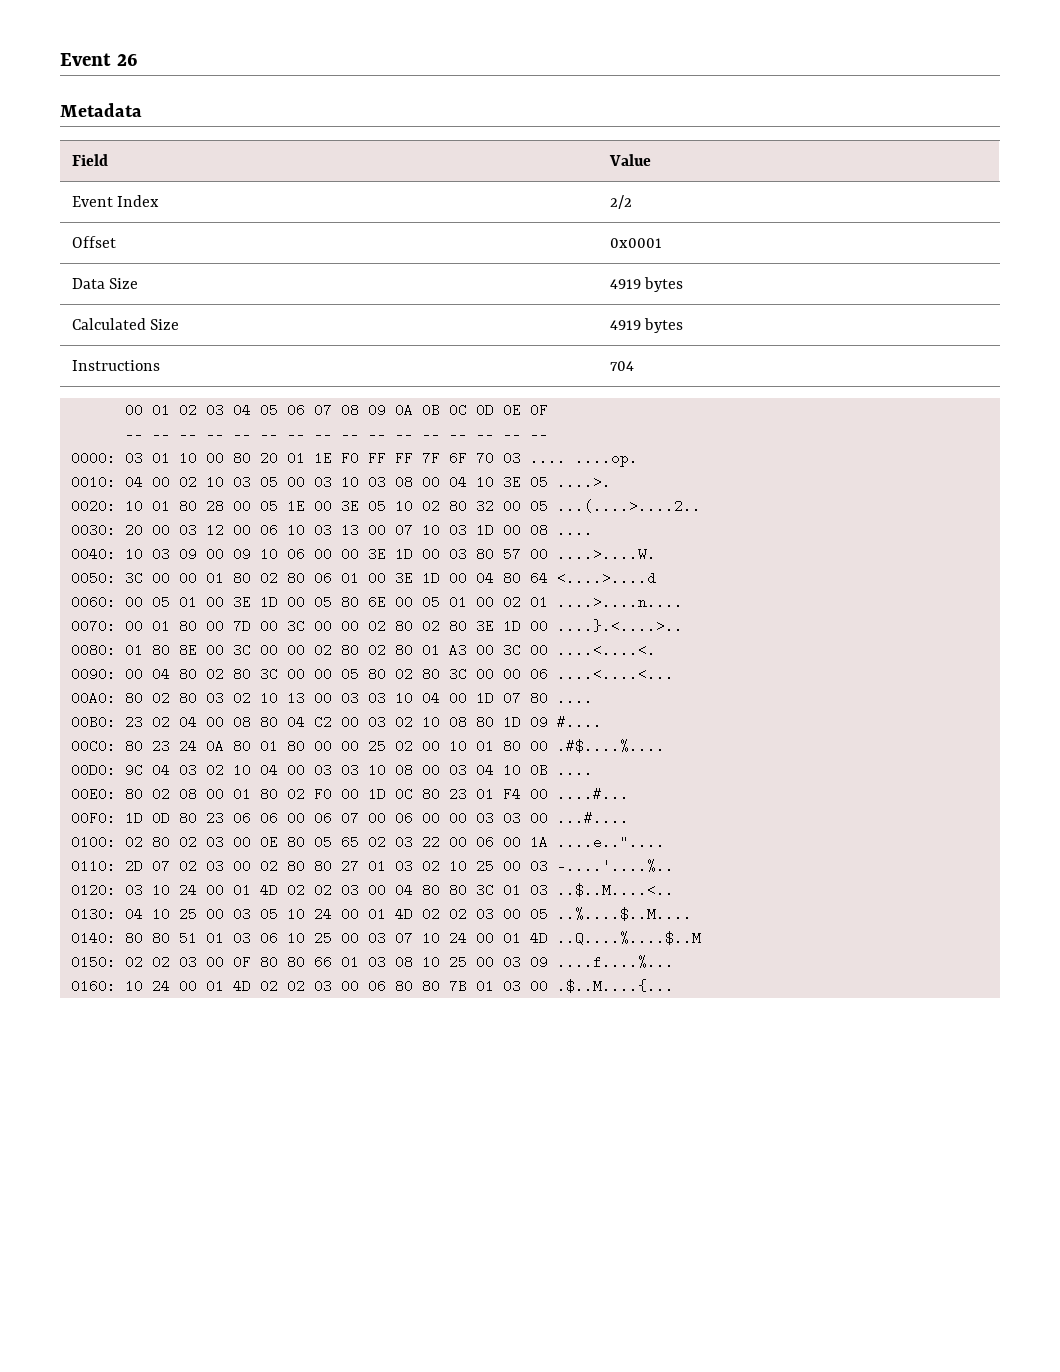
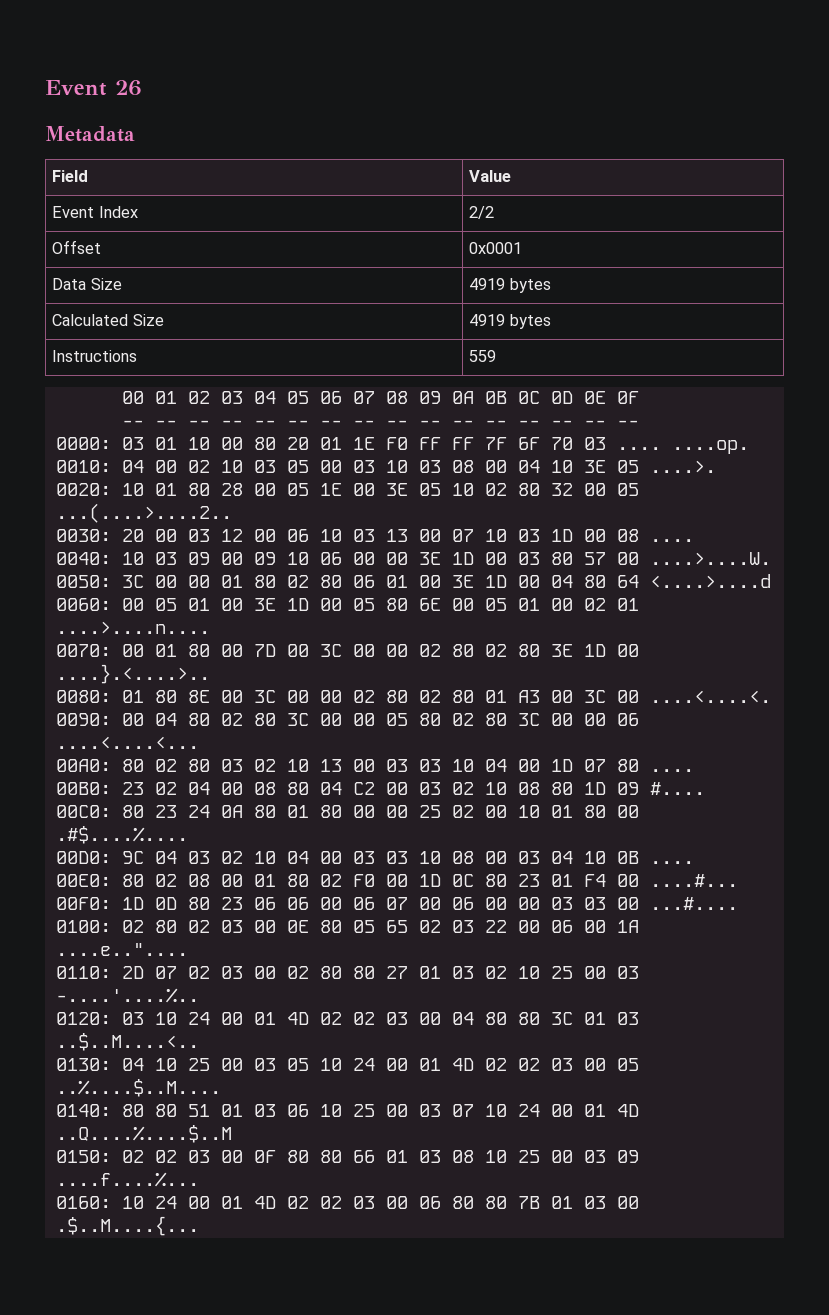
[609,361,634,371] 704 -> [469,350,497,362] 559

